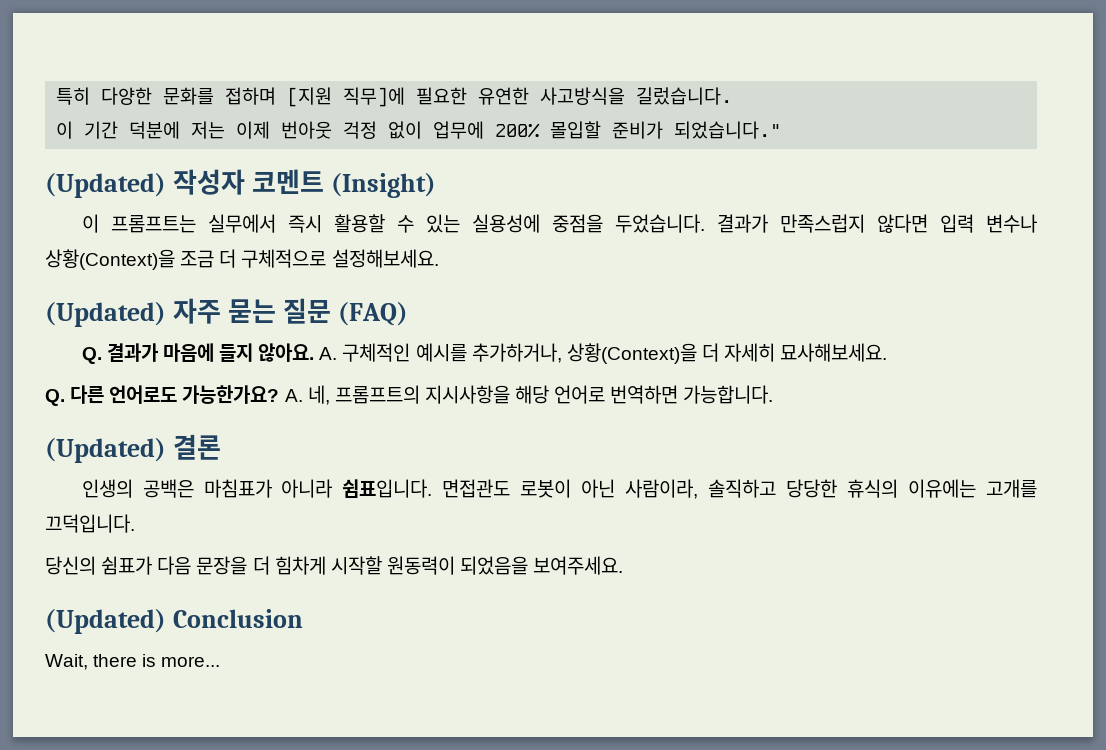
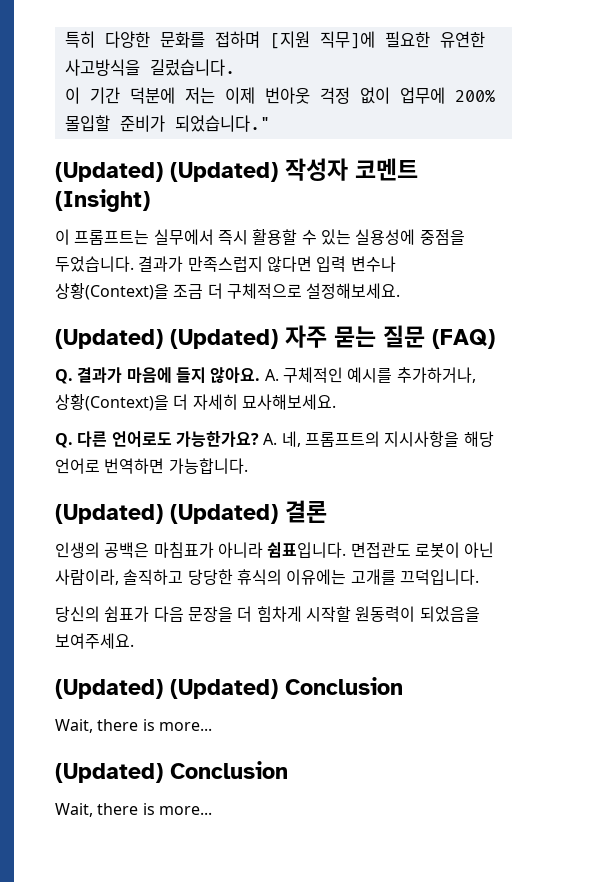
(166, 185) none -> [170,162,278,182] (Updated)
(166, 314) none -> [170,329,278,349] (Updated)
(166, 450) none -> [170,504,278,524] (Updated)
[173,609,304,628] [45,654,221,670] Conclusion // Wait, there is more... -> [170,677,403,699] [55,719,212,733] [55,761,288,783] [55,803,212,817] (Updated) Conclusion // Wait, there is more... // (Updated) Conclusion // Wait, there is more...

